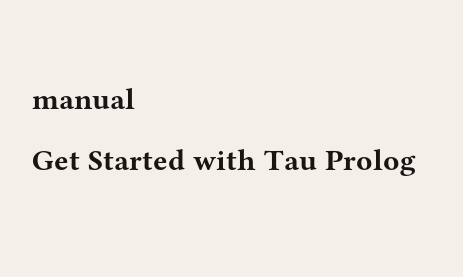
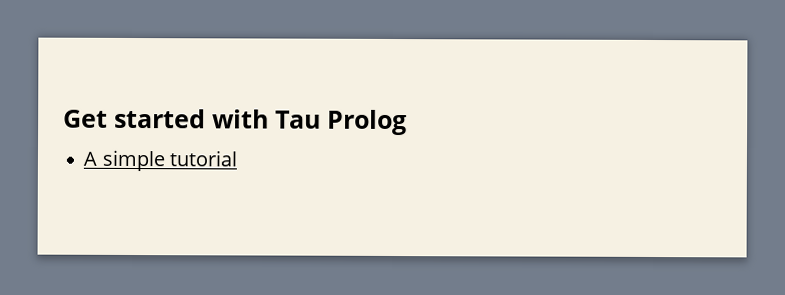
[32,88,135,109] [32,149,186,170] manual // Get Started -> [63,108,206,129] Get started
(417, 162) none -> [83,149,237,172] // A simple tutorial

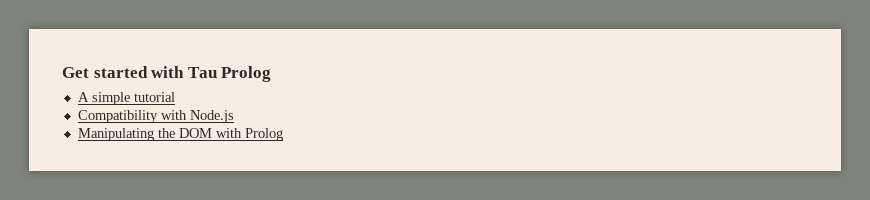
(237, 158) none -> [77,110,234,123] [77,128,283,141] // Compatibility with Node.js // Manipulating the DOM with Prolog

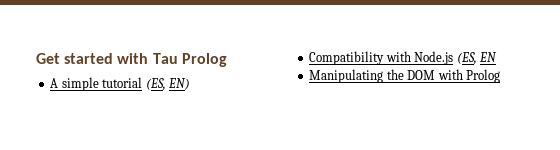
(175, 97) none -> [145,78,191,91] (ES, EN)
(234, 116) none -> [456,52,498,65] (ES, EN

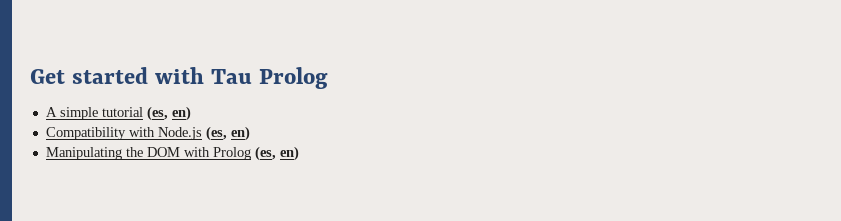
[145,78,191,91] (ES, EN) -> [146,106,191,121] (es, en)
[456,52,498,65] (ES, EN -> [205,126,250,141] (es, en)
(501, 76) none -> [254,146,299,161] (es, en)

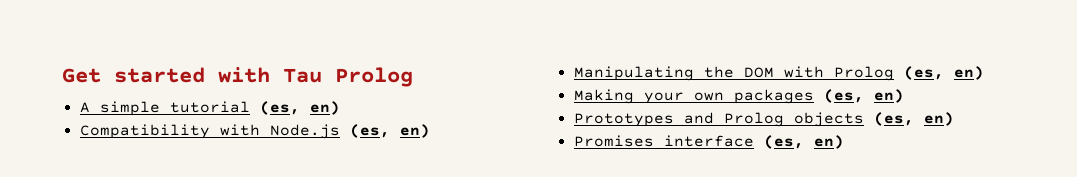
(299, 153) none -> [573,89,904,104] [573,112,954,127] [573,135,844,149] // Making your own packages (es, en) // Prototypes and Prolog objects (es, en) // Promises interface (es, en)

